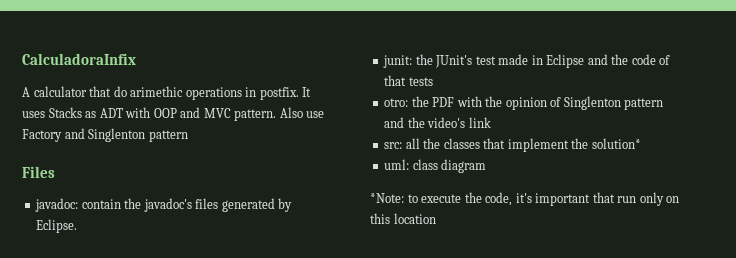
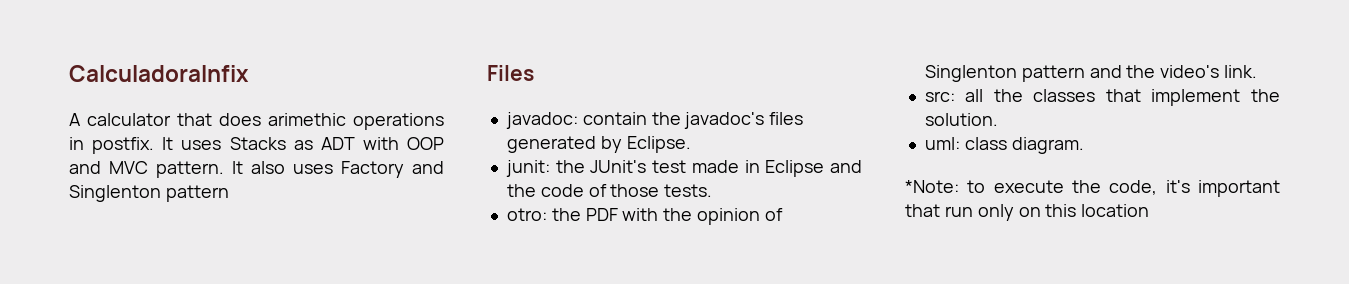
[113,86,127,97] do -> [219,113,261,126] does
[279,107,325,118] Also use -> [232,161,333,174] It also uses
[384,75,433,86] that tests -> [610,184,713,197] those tests.
[468,117,491,128] link -> [1224,65,1258,78] link.
[591,138,641,149] solution* -> [924,113,998,126] solution.
[441,159,487,173] diagram -> [1011,137,1084,154] diagram.

